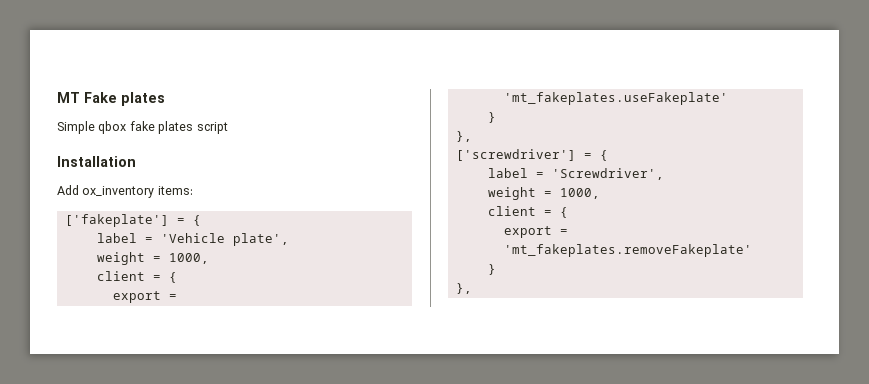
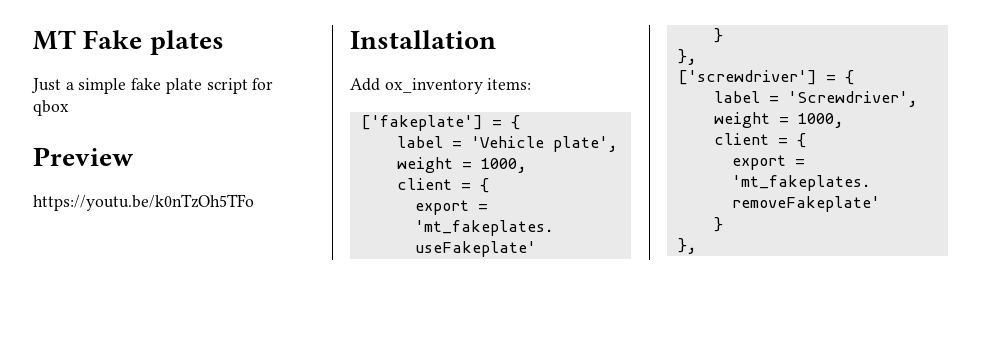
[57,121,228,134] Simple qbox fake plates script -> [31,78,274,94] [33,100,69,116] [33,147,134,166] [33,194,254,211] Just a simple fake plate script for qbox // Preview // https://youtu.be/k0nTzOh5TFo

